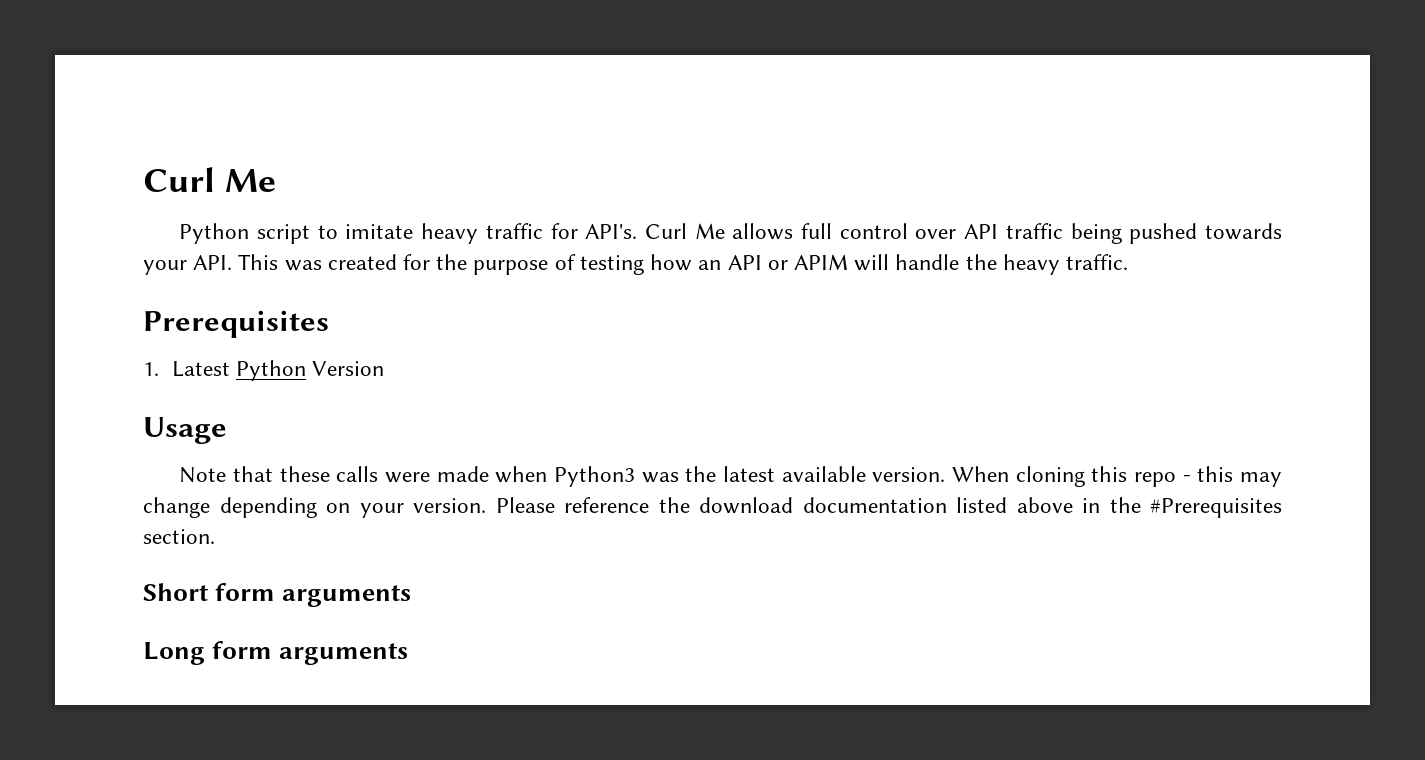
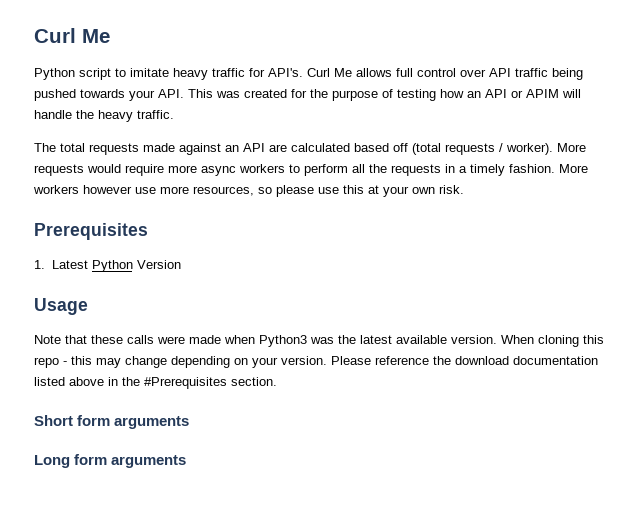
(1128, 262) none -> [34,143,586,155] [34,164,588,176] [33,185,464,197] // The total requests made against an API are calculated based off (total requests / worker). More requests would require more async workers to perform all the requests in a timely fashion. More workers however use more resources, so please use this at your own risk.

